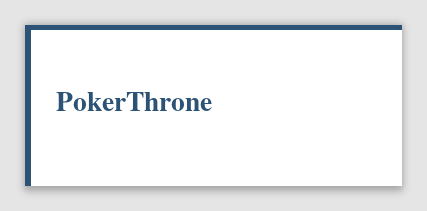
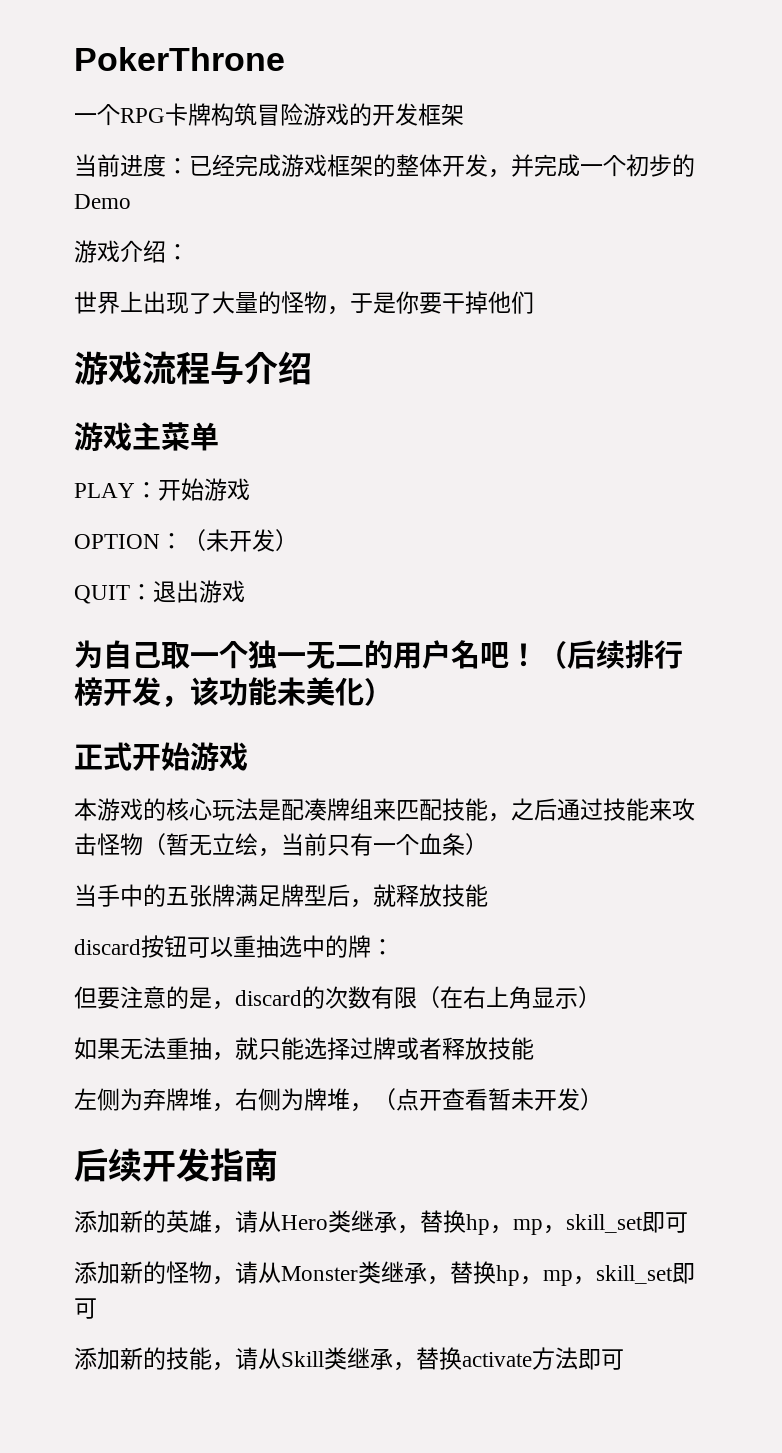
(212, 101) none -> [74,103,464,126] [74,154,695,178] [74,194,131,209] [74,240,189,263] [74,291,534,315] [74,351,312,385] [74,422,219,451] [74,478,250,501] [74,529,298,552] [74,580,245,604] [74,640,683,669] [74,677,393,708] [74,742,248,771] [74,798,695,822] [74,833,488,857] [74,884,488,908] [74,935,394,958] [74,986,601,1010] [74,1037,534,1061] [74,1088,603,1112] [74,1148,278,1182] [74,1210,688,1235] [74,1261,695,1286] [74,1298,97,1319] [74,1347,624,1371] // 一个RPG卡牌构筑冒险游戏的开发框架 // 当前进度：已经完成游戏框架的整体开发，并完成一个初步的Demo // 游戏介绍： // 世界上出现了大量的怪物，于是你要干掉他们 // 游戏流程与介绍 // 游戏主菜单 // PLAY：开始游戏 // OPTION：（未开发） // QUIT：退出游戏 // 为自己取一个独一无二的用户名吧！（后续排行榜开发，该功能未美化） // 正式开始游戏 // 本游戏的核心玩法是配凑牌组来匹配技能，之后通过技能来攻击怪物（暂无立绘，当前只有一个血条） // 当手中的五张牌满足牌型后，就释放技能 // discard按钮可以重抽选中的牌： // 但要注意的是，discard的次数有限（在右上角显示） // 如果无法重抽，就只能选择过牌或者释放技能 // 左侧为弃牌堆，右侧为牌堆，（点开查看暂未开发） // 后续开发指南 // 添加新的英雄，请从Hero类继承，替换hp，mp，skill_set即可 // 添加新的怪物，请从Monster类继承，替换hp，mp，skill_set即可 // 添加新的技能，请从Skill类继承，替换activate方法即可

